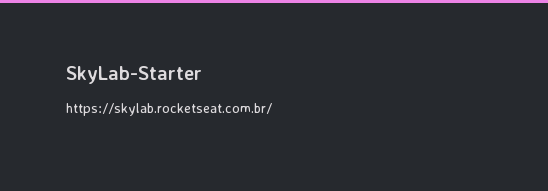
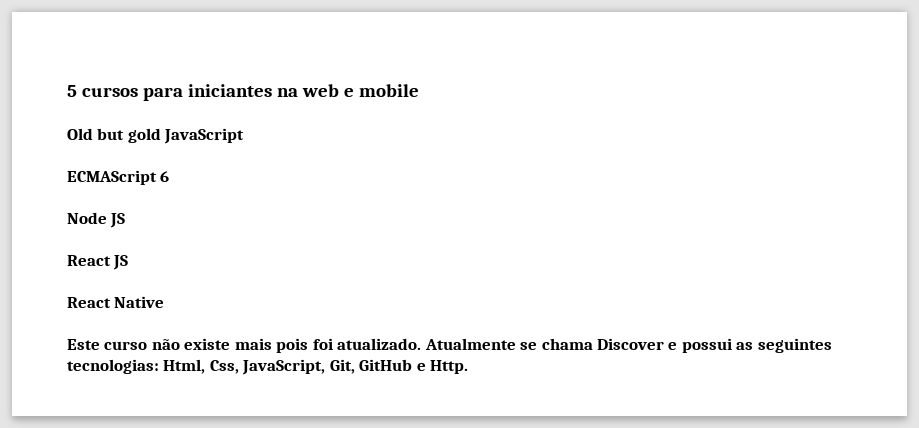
[66,66,202,84] [66,103,272,116] SkyLab-Starter // https://skylab.rocketseat.com.br/ -> [67,84,419,101] [67,128,245,144] [67,170,170,185] [67,212,126,228] [67,255,129,270] [67,296,165,308] [67,338,832,353] [67,359,469,375] 5 cursos para iniciantes na web e mobile // Old but gold JavaScript // ECMAScript 6 // Node JS // React JS // React Native // Este curso não existe mais pois foi atualizado. Atualmente se chama Discover e possui as seguintes tecnologias: Html, Css, JavaScript, Git, GitHub e Http.

